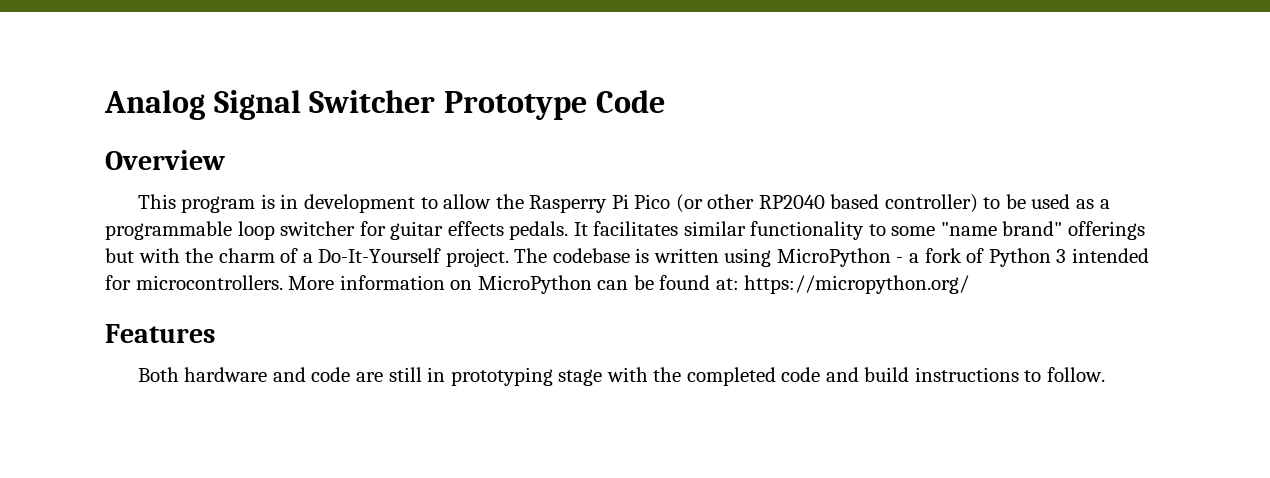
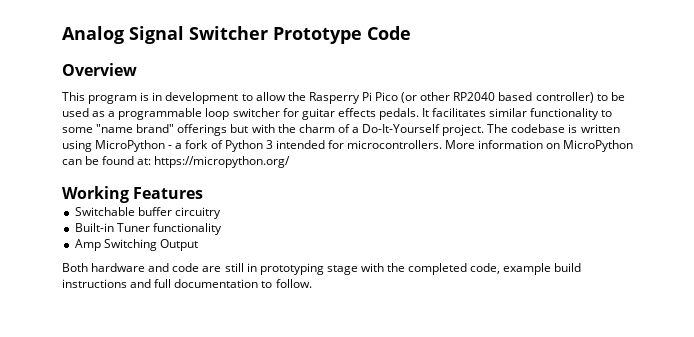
(970, 284) none -> [62,186,129,203] Working
(215, 333) none -> [74,207,221,219] [74,223,222,235] [74,239,198,251] // Switchable buffer circuitry // Built-in Tuner functionality // Amp Switching Output
[781,367,1019,382] code and build instructions -> [470,263,582,275] [62,279,259,288] code, example build instructions and full documentation

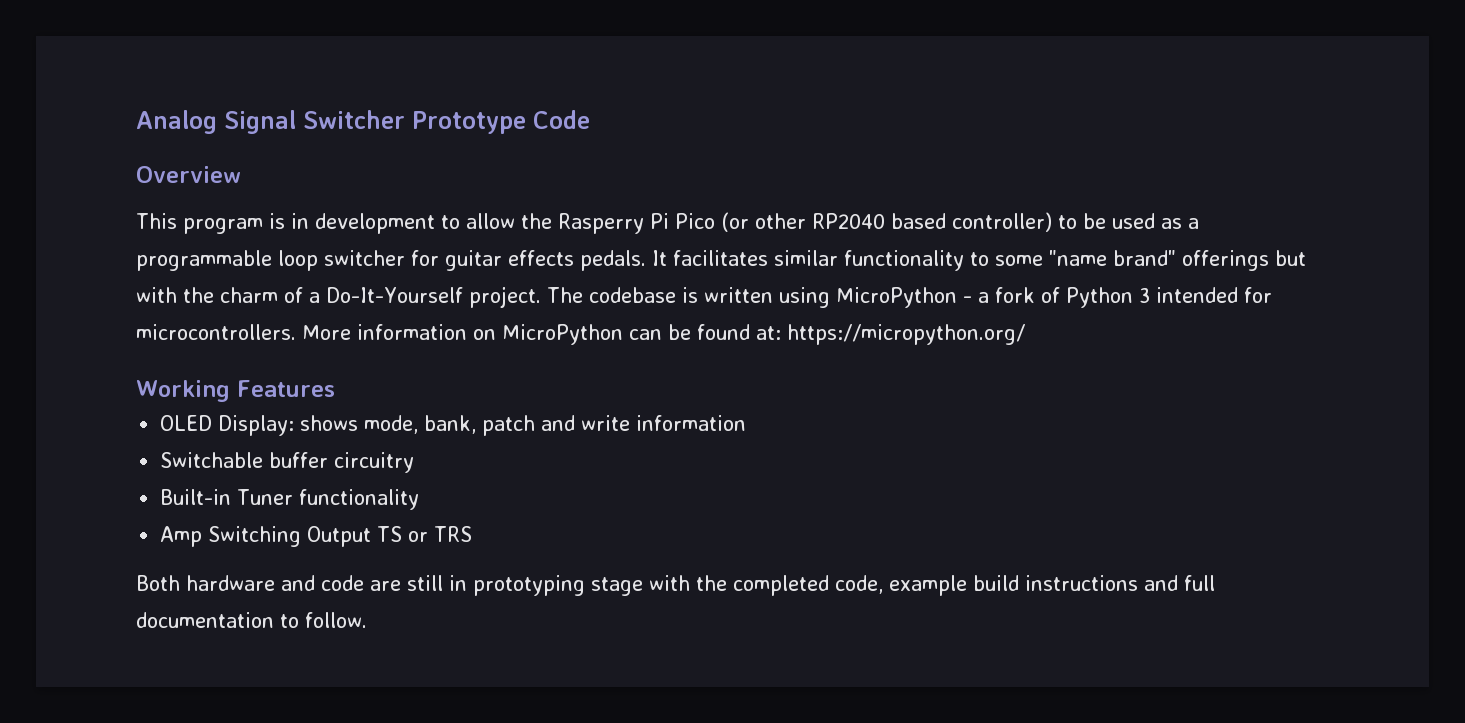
(204, 193) none -> [160,415,747,436] // OLED Display: shows mode, bank, patch and write information
(198, 245) none -> [377,526,473,542] TS or TRS

